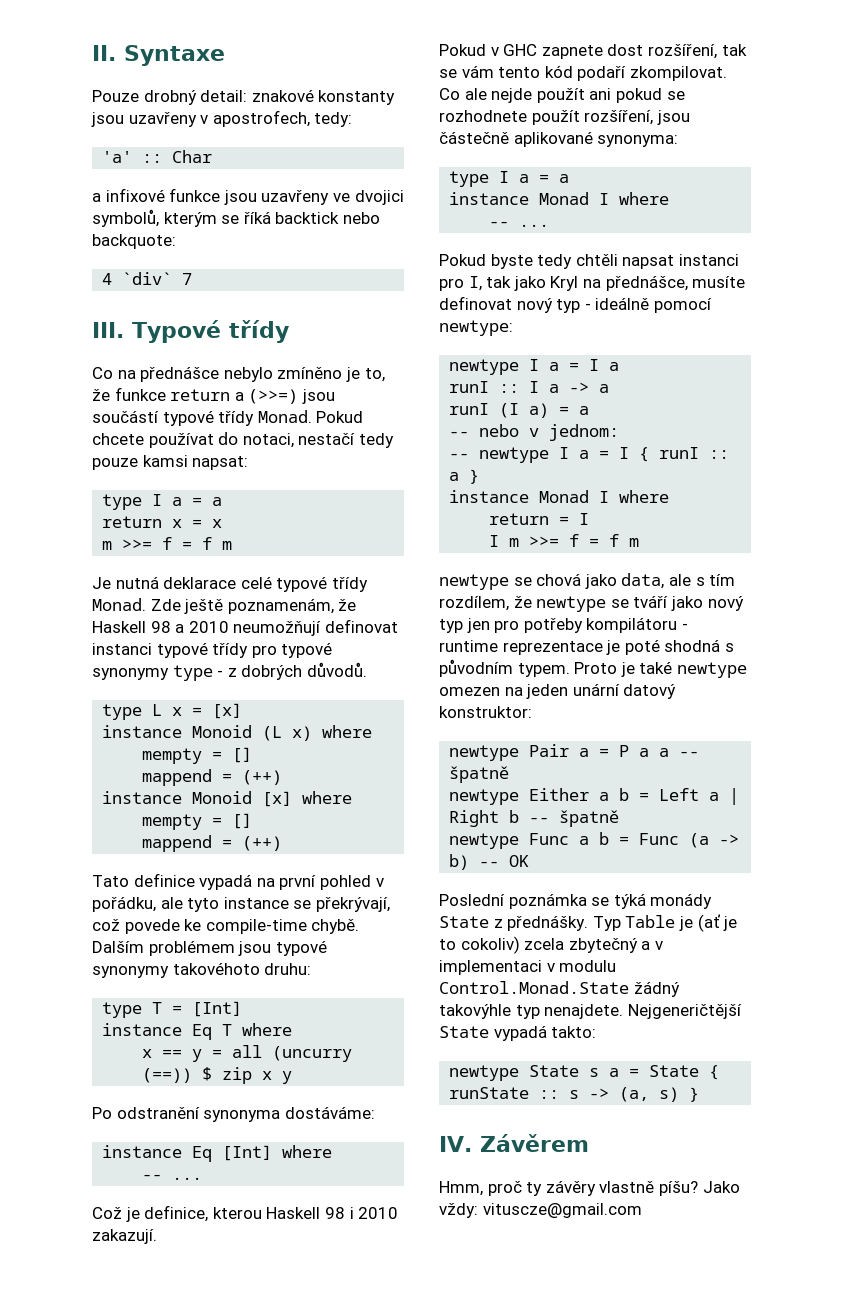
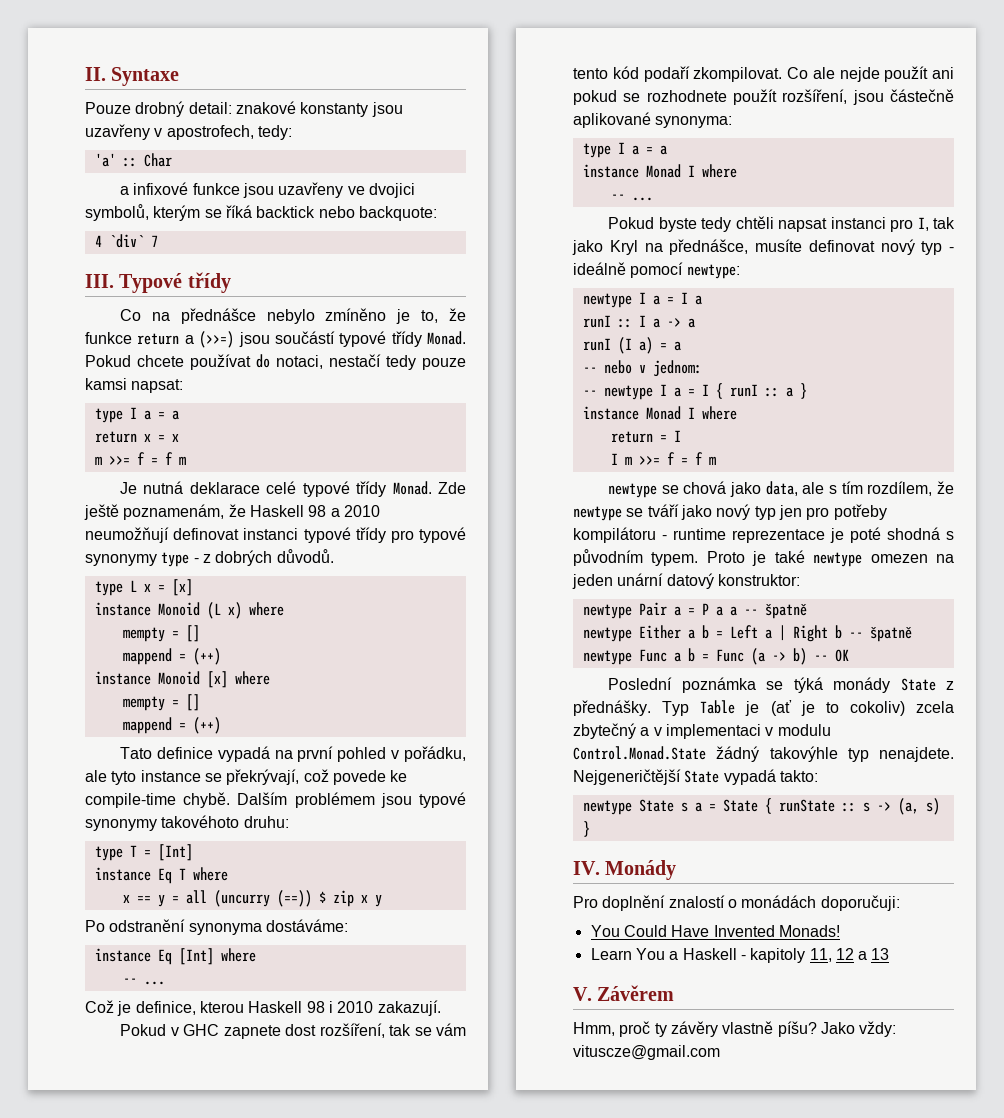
(472, 1144) none -> [605,860,677,880] [573,895,900,911] [590,925,840,937] [590,948,890,963] [573,987,592,1001] Monády // Pro doplnění znalostí o monádách doporučuji: // You Could Have Invented Monads! // Learn You a Haskell - kapitoly 11, 12 a 13 // V.

